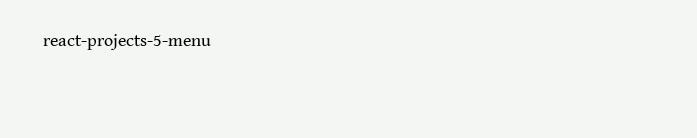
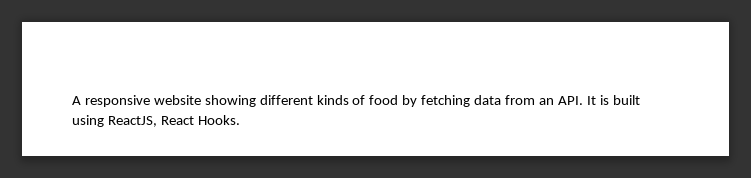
[43,34,211,50] react-projects-5-menu -> [72,95,640,107] [72,115,240,127] A responsive website showing different kinds of food by fetching data from an API. It is built using ReactJS, React Hooks.

